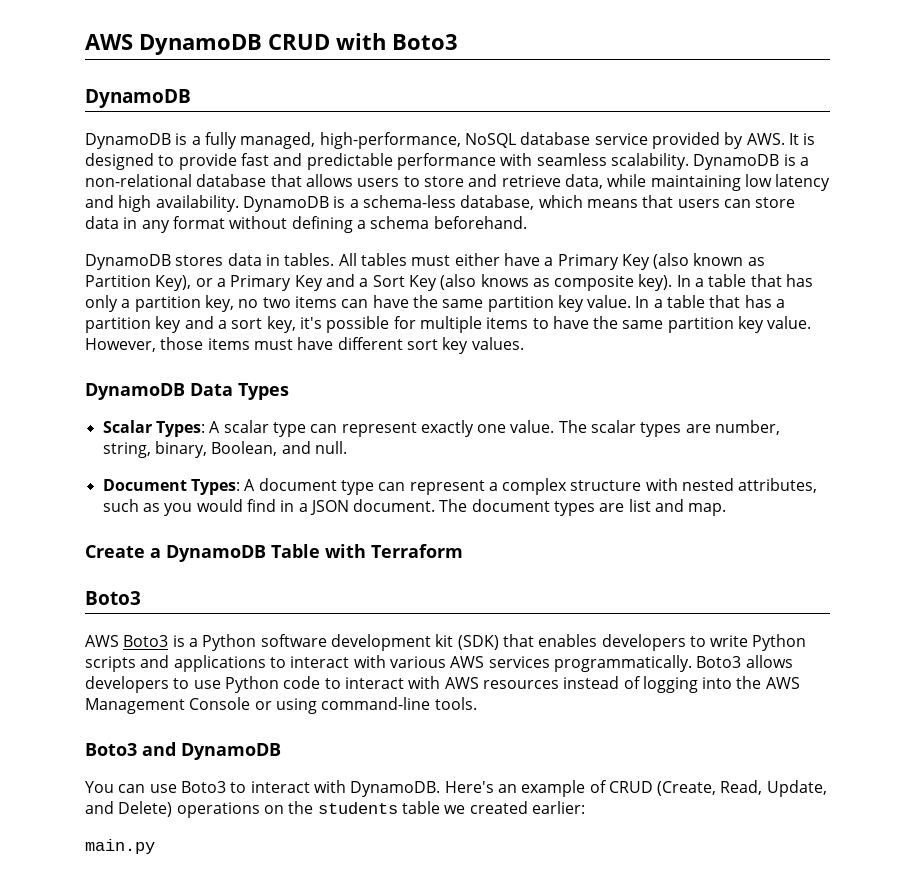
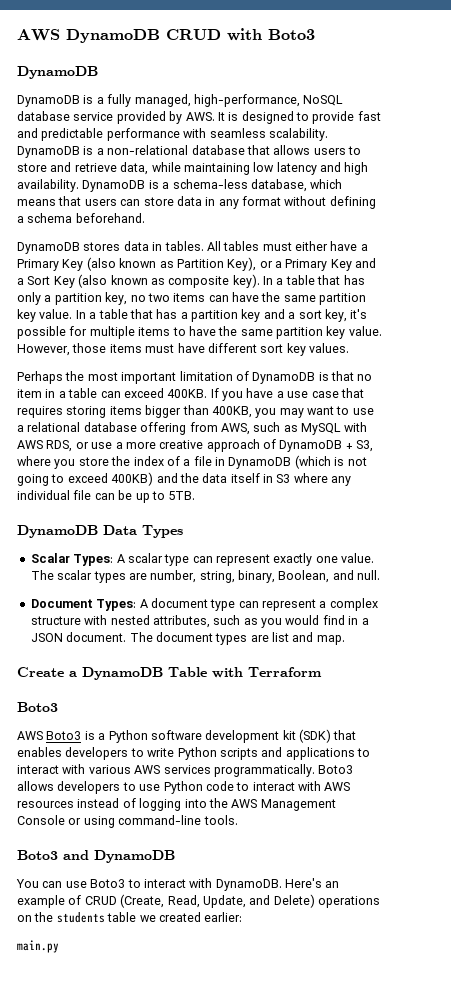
[480,274,529,287] knows -> [110,275,148,285] known
(524, 343) none -> [17,371,373,384] [17,388,364,401] [17,405,374,418] [17,422,368,435] [17,439,374,452] [17,455,367,469] [17,472,352,486] [17,490,196,503] // Perhaps the most important limitation of DynamoDB is that no item in a table can exceed 400KB. If you have a use case that requires storing items bigger than 400KB, you may want to use a relational database offering from AWS, such as MySQL with AWS RDS, or use a more creative approach of DynamoDB + S3, where you store the index of a file in DynamoDB (which is not going to exceed 400KB) and the data itself in S3 where any individual file can be up to 5TB.

